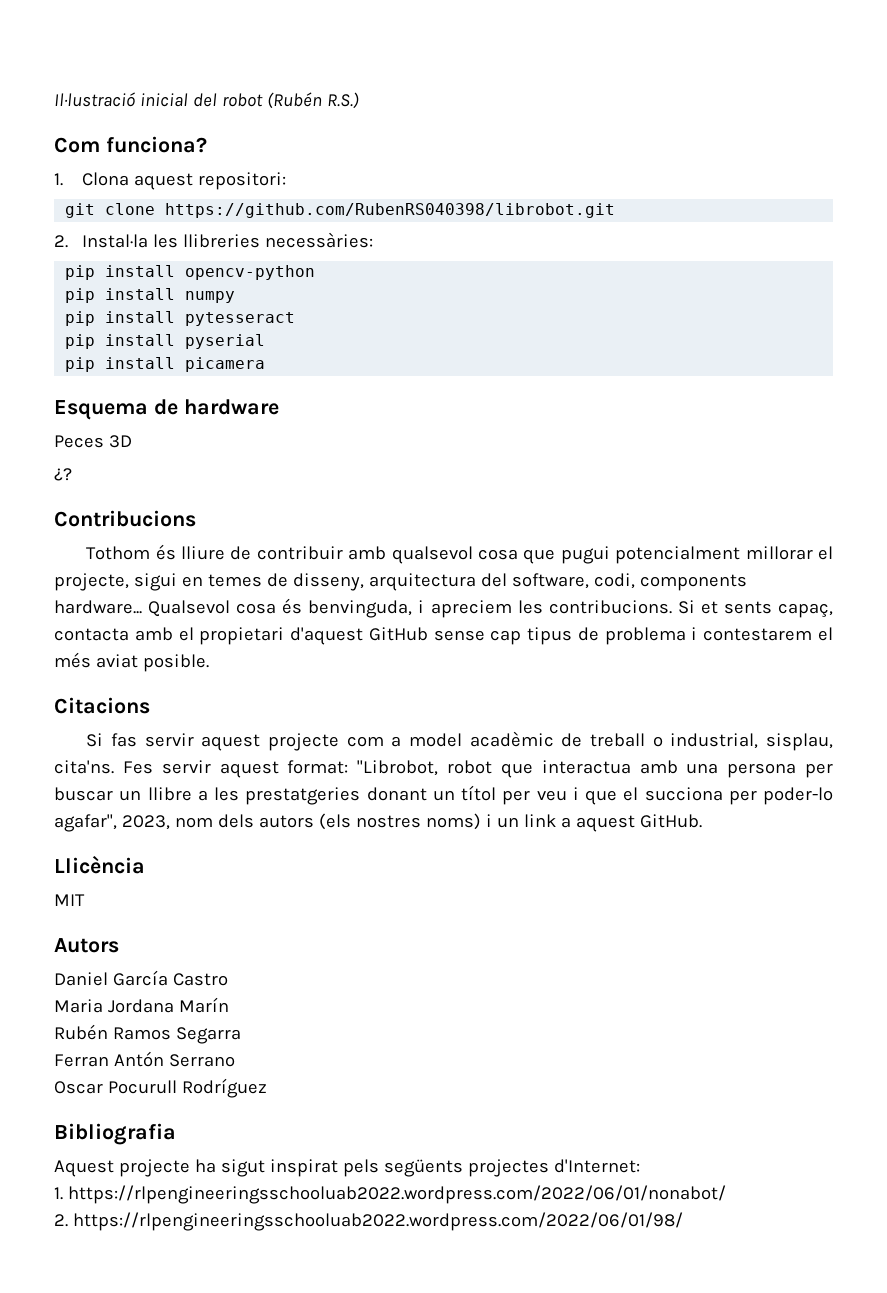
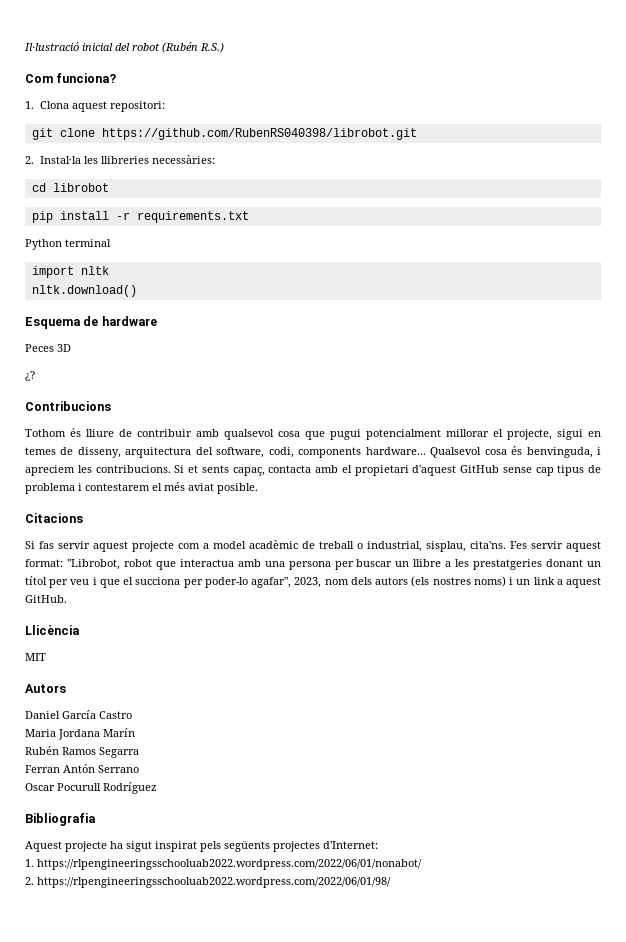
[65,265,316,280] [65,288,236,303] [65,311,296,326] [65,334,266,349] [65,357,266,372] pip install opencv-python // pip install numpy // pip install pytesseract // pip install pyserial // pip install picamera -> [31,183,109,192] [31,211,249,223] [25,239,111,250] [31,266,109,278] [31,285,137,297] cd librobot // pip install -r requirements.txt // Python terminal // import nltk // nltk.download()

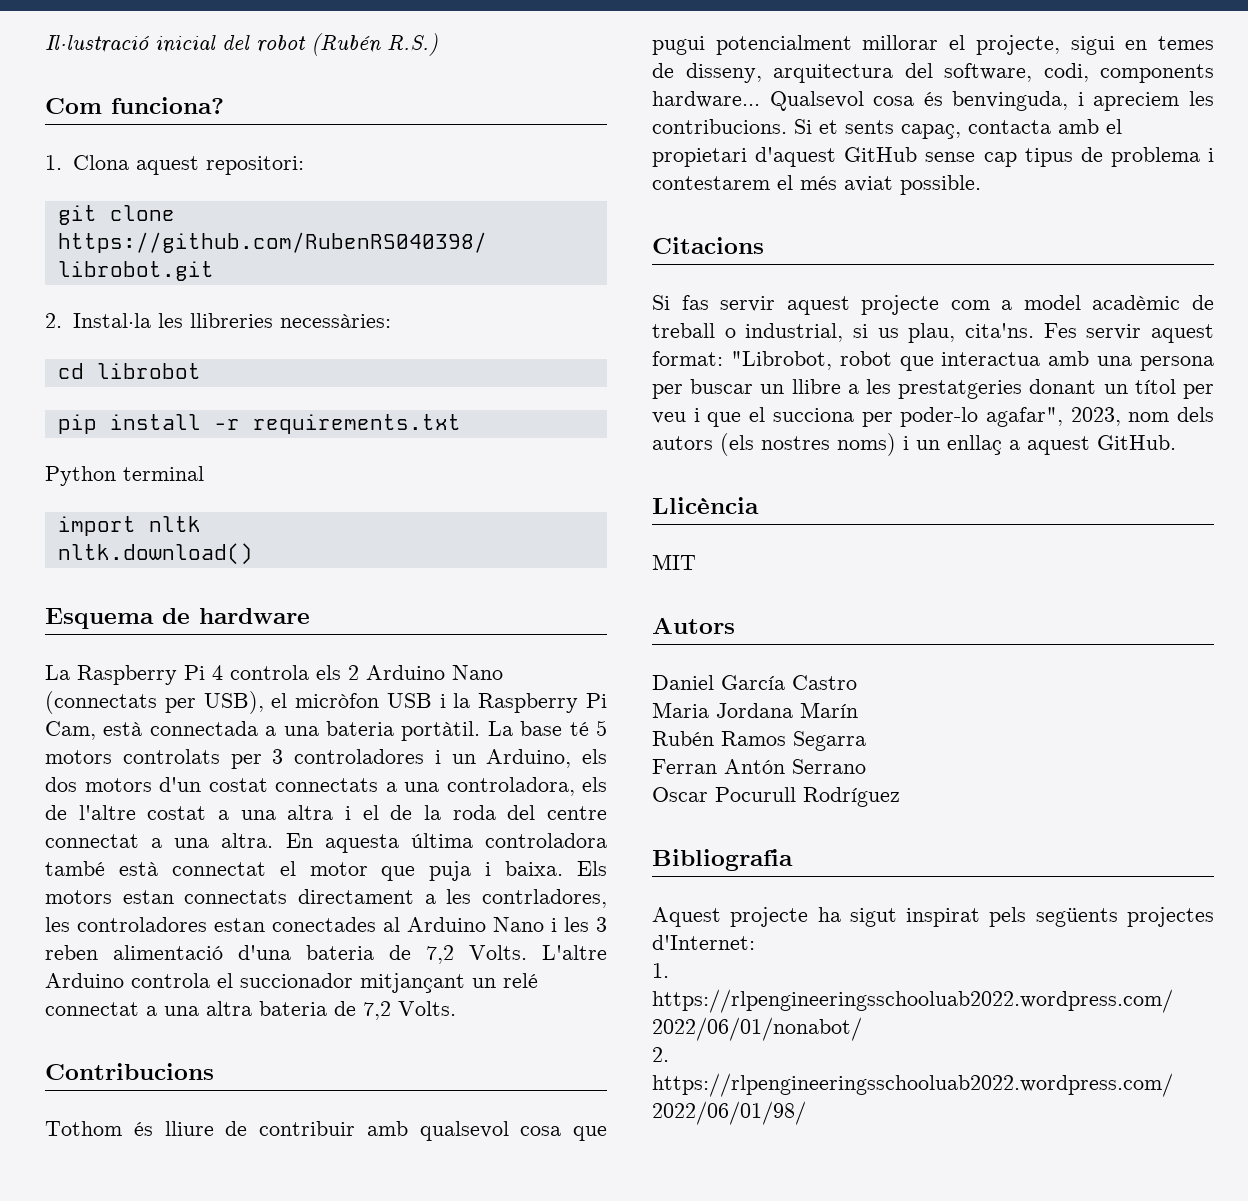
[25,344,71,352] [25,371,35,381] Peces 3D // ¿? -> [45,665,503,685] [45,691,607,714] [45,720,607,741] [45,749,607,769] [45,777,607,796] [45,805,608,820] [45,833,607,853] [45,861,608,881] [45,889,607,908] [45,917,607,932] [45,945,607,964] [45,973,538,993] [45,1001,456,1020] La Raspberry Pi 4 controla els 2 Arduino Nano (connectats per USB), el micròfon USB i la Raspberry Pi Cam, està connectada a una bateria portàtil. La base té 5 motors controlats per 3 controladores i un Arduino, els dos motors d'un costat connectats a una controladora, els de l'altre costat a una altra i el de la roda del centre connectat a una altra. En aquesta última controladora també està connectat el motor que puja i baixa. Els motors estan connectats directament a les contrladores, les controladores estan conectades al Arduino Nano i les 3 reben alimentació d'una bateria de 7,2 Volts. L'altre Arduino controla el succionador mitjançant un relé connectat a una altra bateria de 7,2 Volts.
[217,483,258,494] posible. -> [900,175,981,195] possible.
[426,541,466,552] sisplau, -> [853,323,956,343] si us plau,
[533,577,555,585] link -> [947,435,1002,455] enllaç

